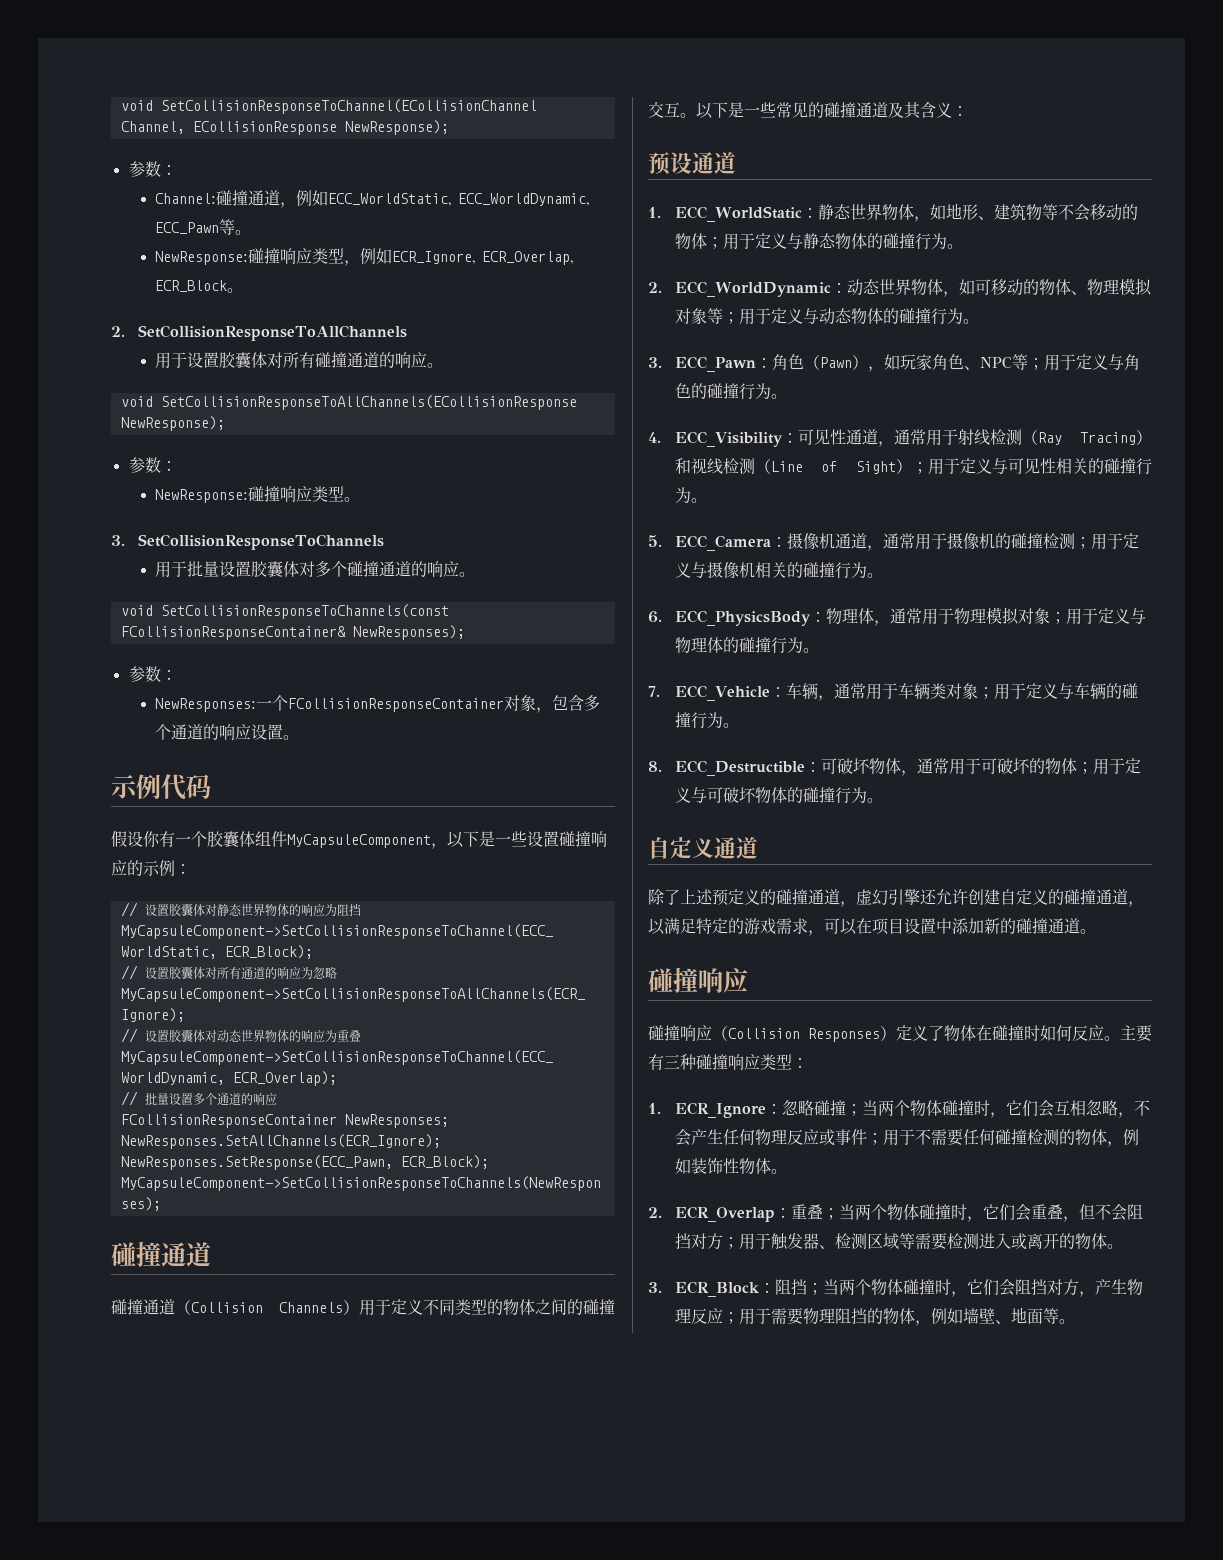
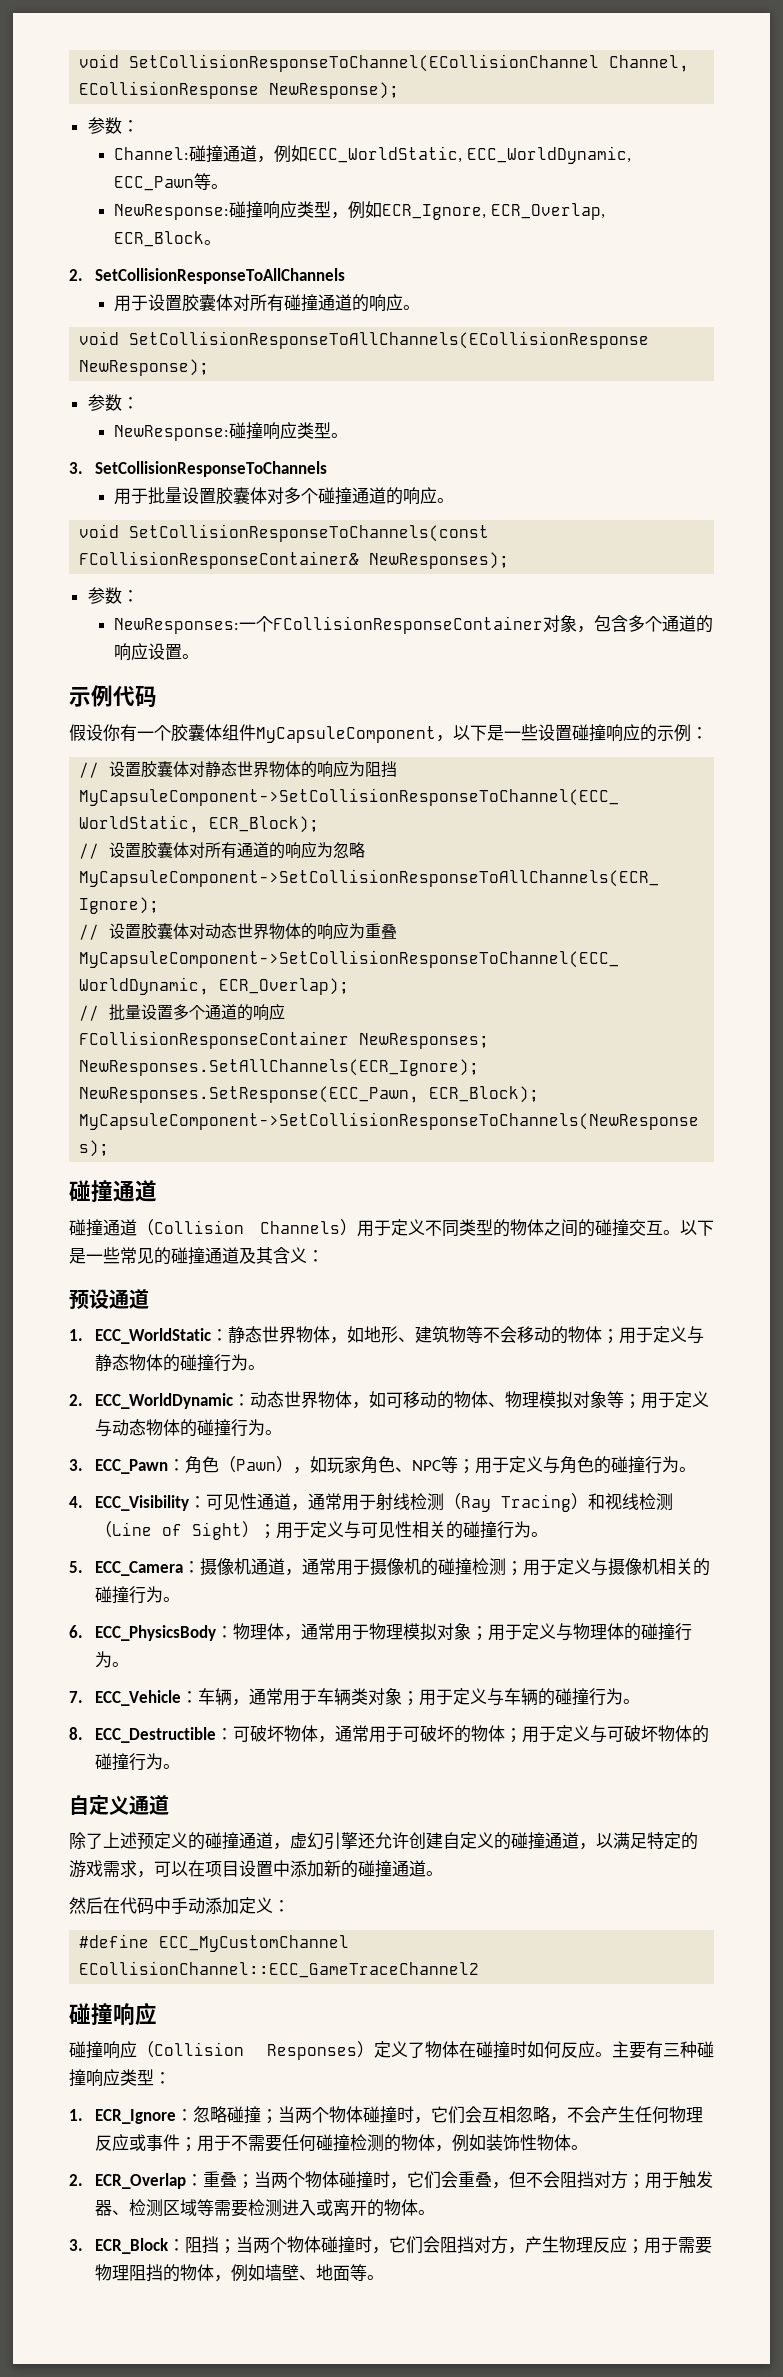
(1096, 931) none -> [69,1897,290,1915] [79,1934,350,1952] [79,1961,480,1978] // 然后在代码中手动添加定义： // #define ECC_MyCustomChannel ECollisionChannel::ECC_GameTraceChannel2

